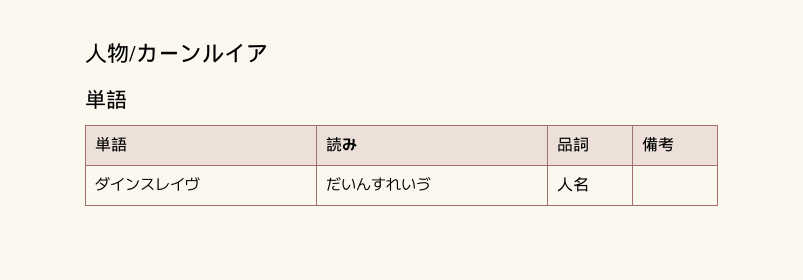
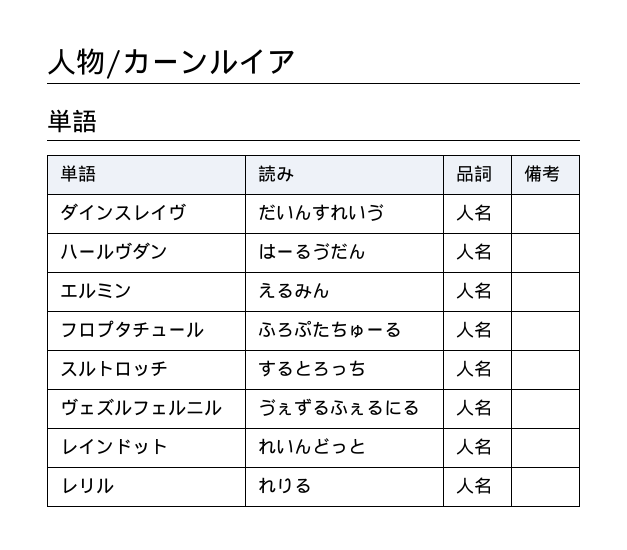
(589, 184) none -> [60,242,169,260] [258,243,367,260] [456,243,493,260] [60,283,133,299] [258,283,331,299] [456,282,493,299] [60,320,205,338] [258,320,403,338] [456,321,493,338] [60,361,169,377] [258,360,367,377] [456,360,493,377] [60,398,223,416] [258,398,421,416] [456,399,493,416] [60,438,169,455] [258,438,367,455] [456,438,493,455] [60,478,115,494] [258,477,313,494] [456,477,493,494] // ハールヴダン | はーるゔだん | 人名 | // エルミン | えるみん | 人名 | // フロプタチュール | ふろぷたちゅーる | 人名 | // スルトロッチ | するとろっち | 人名 | // ヴェズルフェルニル | ゔぇずるふぇるにる | 人名 | // レインドット | れいんどっと | 人名 | // レリル | れりる | 人名 |

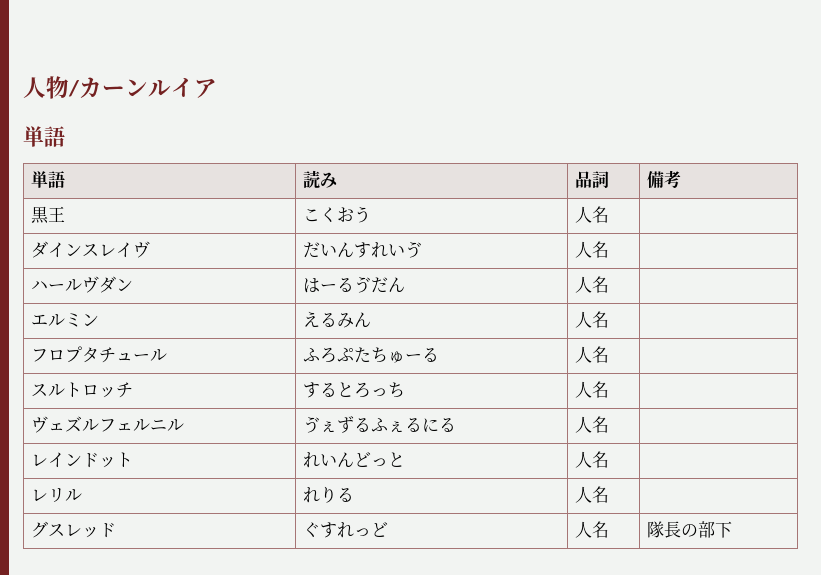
(561, 173) none -> [31,206,66,224] [303,206,372,223] [575,206,610,223] // 黒王 | こくおう | 人名 |
(493, 485) none -> [31,521,117,538] [303,522,389,538] [575,521,610,538] [647,521,733,538] // グスレッド | ぐすれっど | 人名 | 隊長の部下

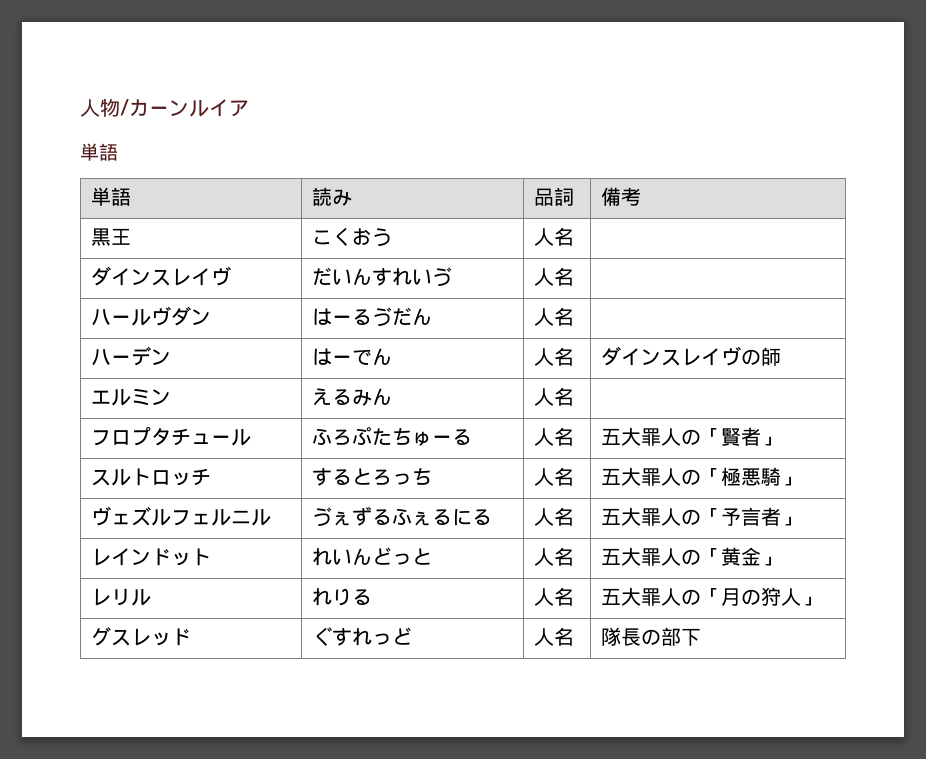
(610, 284) none -> [90,346,171,366] [311,348,392,366] [533,347,574,366] [600,346,781,366] // ハーデン | はーでん | 人名 | ダインスレイヴの師
(610, 354) none -> [600,427,781,446] 五大罪人の「賢者」
(610, 389) none -> [600,467,801,486] 五大罪人の「極悪騎」
(610, 424) none -> [600,507,801,526] 五大罪人の「予言者」
(610, 459) none -> [600,547,781,566] 五大罪人の「黄金」
(610, 494) none -> [600,587,821,606] 五大罪人の「月の狩人」

